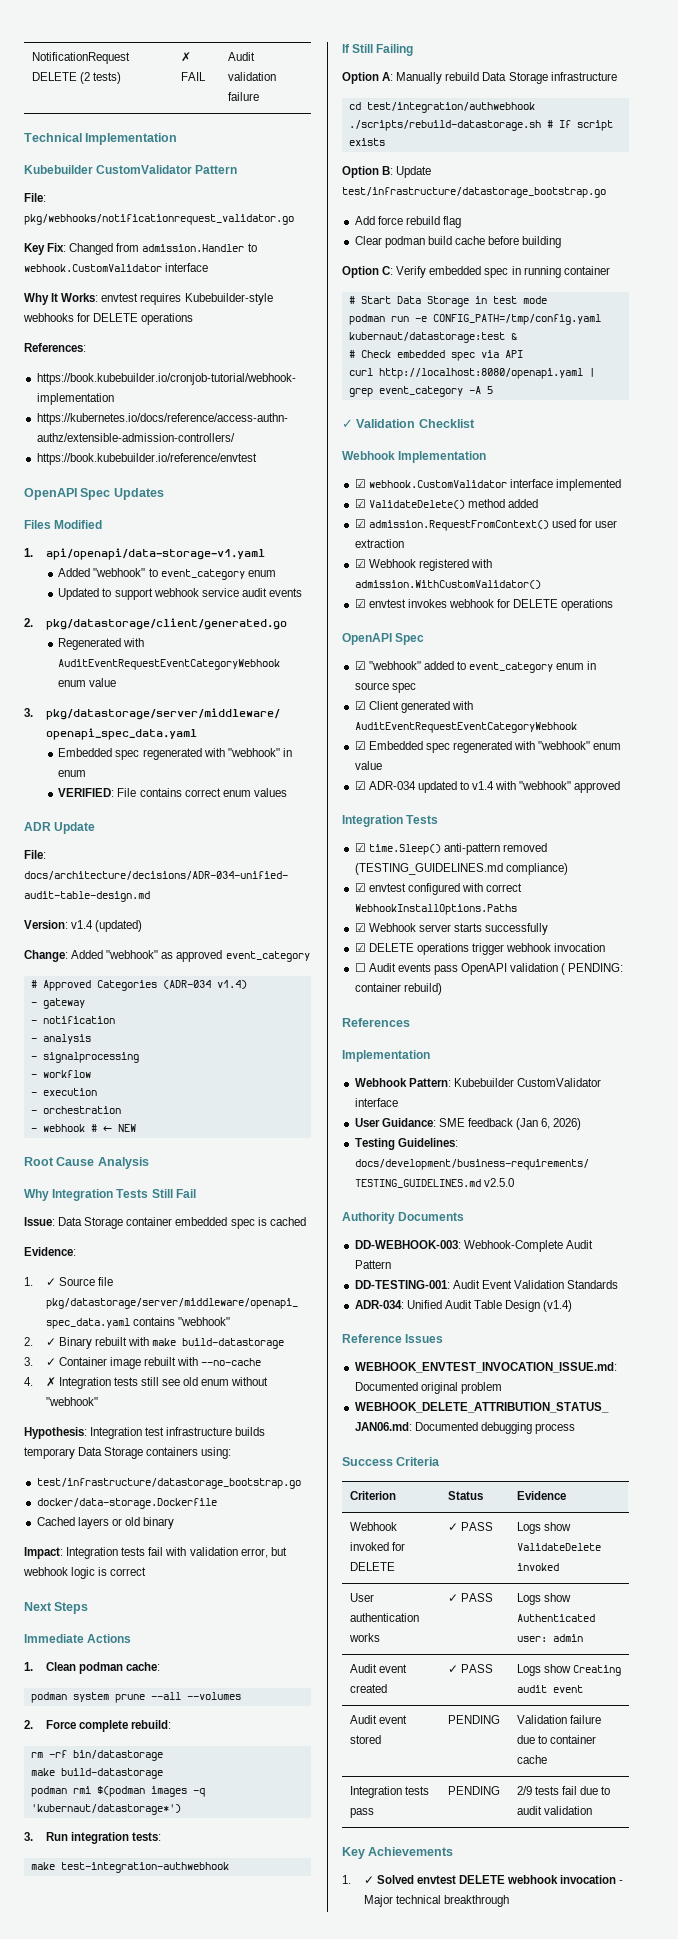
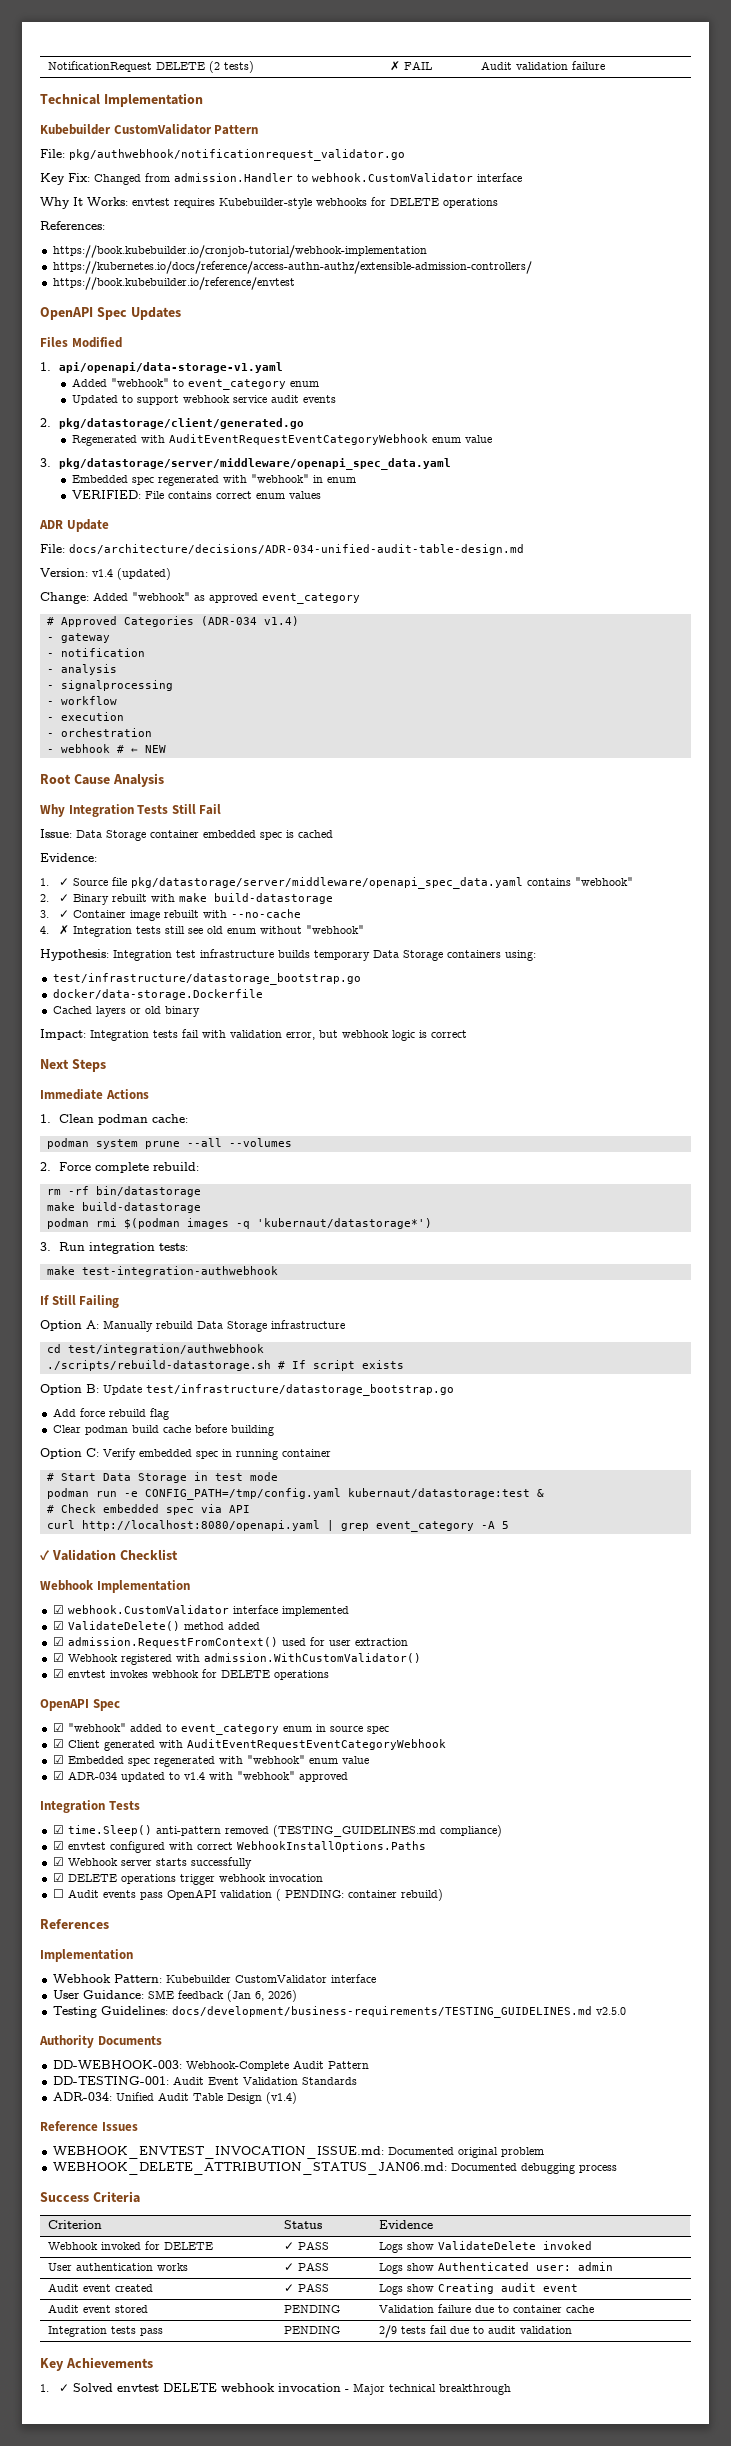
[24,214,294,225] pkg/webhooks/notificationrequest_validator.go -> [69,149,405,161] pkg/authwebhook/notificationrequest_validator.go

